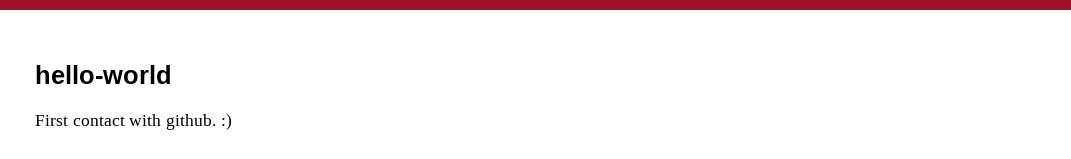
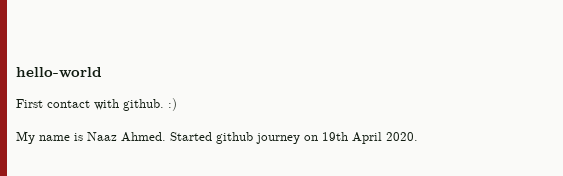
(232, 121) none -> [16,131,418,144] // My name is Naaz Ahmed. Started github journey on 19th April 2020.

